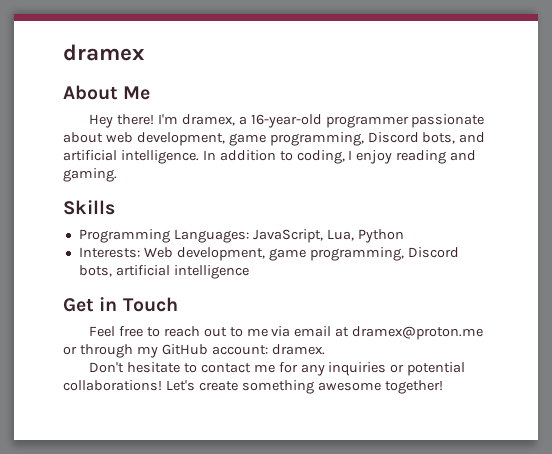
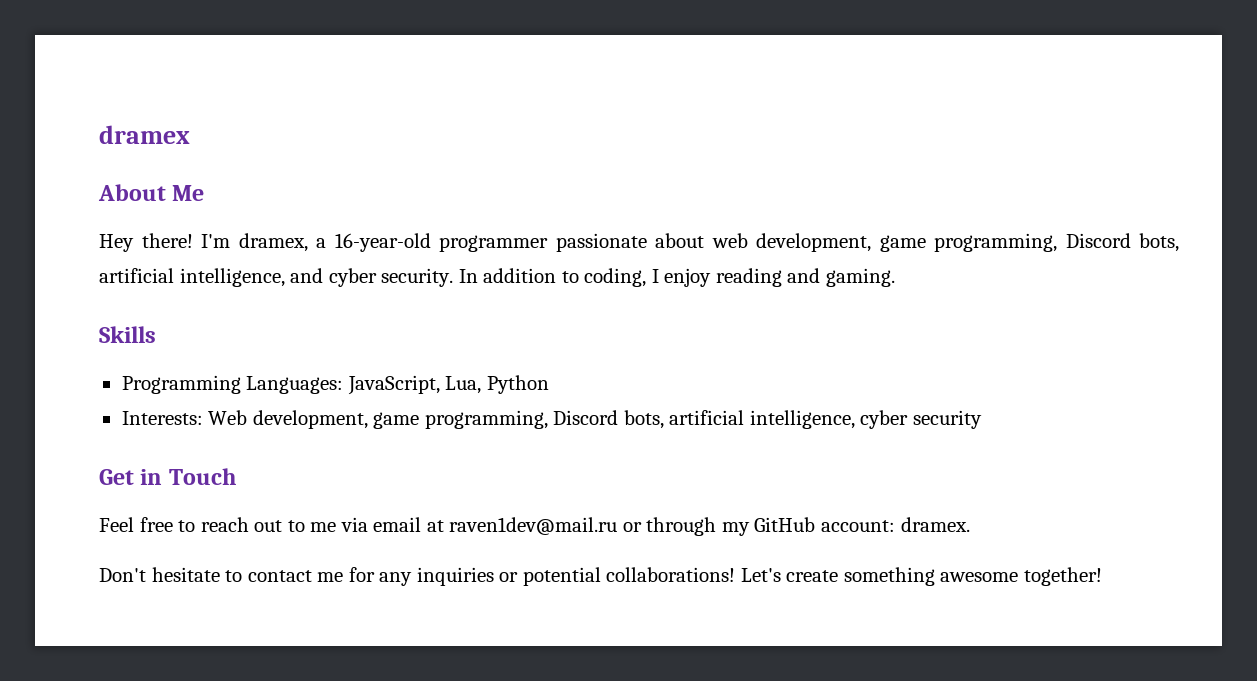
[459,132,486,143] [63,150,199,164] and artificial intelligence. -> [99,268,454,287] artificial intelligence, and cyber security.
[173,265,249,279] intelligence -> [749,410,982,429] intelligence, cyber security
[352,326,484,340] dramex@proton.me -> [449,517,618,535] raven1dev@mail.ru

